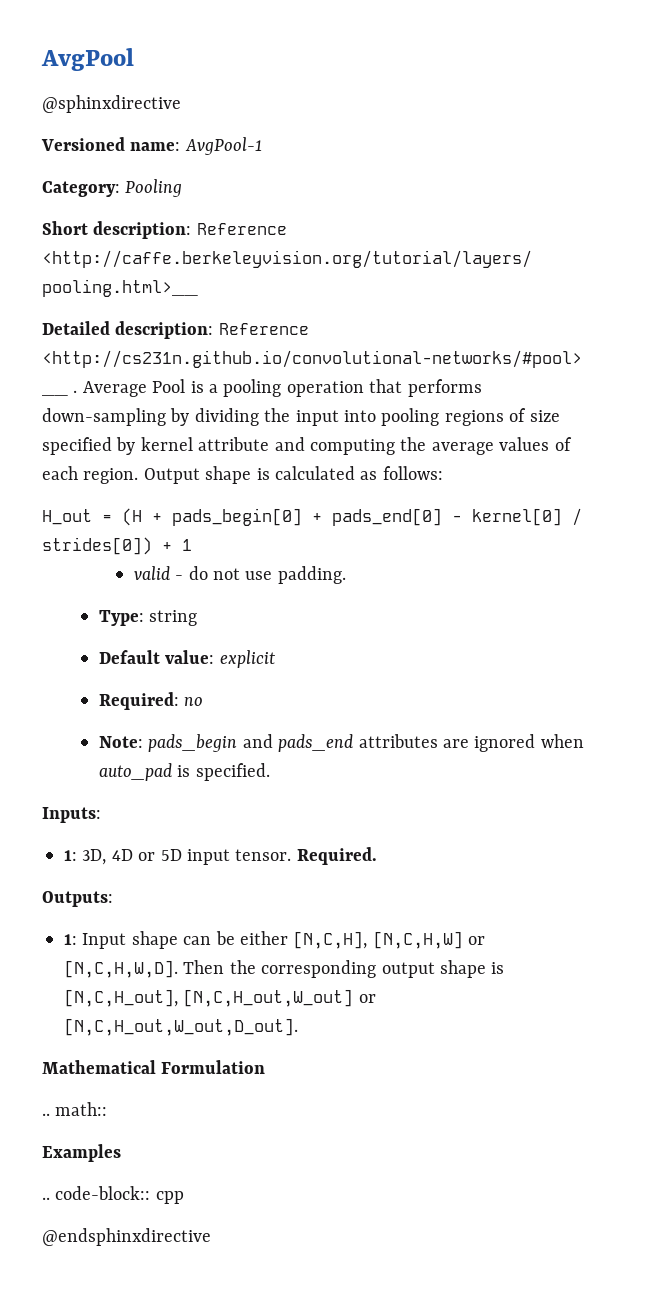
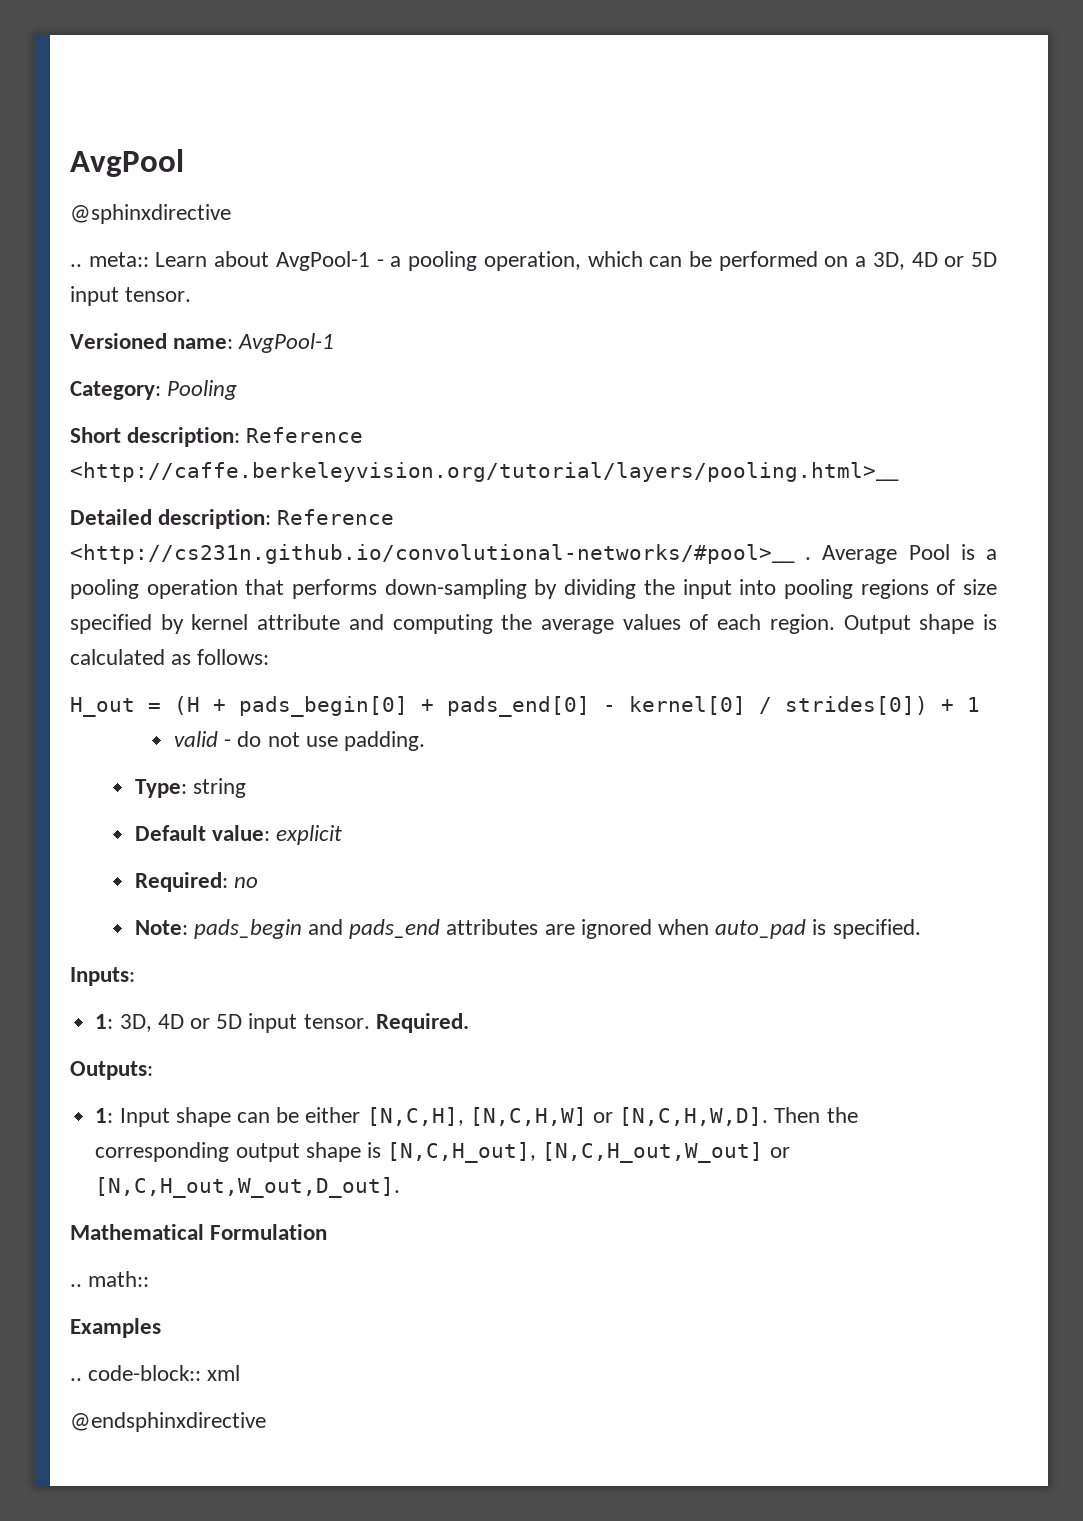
(181, 104) none -> [70,251,997,271] [70,286,192,306] // .. meta:: Learn about AvgPool-1 - a pooling operation, which can be performed on a 3D, 4D or 5D input tensor.
[155,1191,184,1204] cpp -> [207,1365,241,1381] xml

